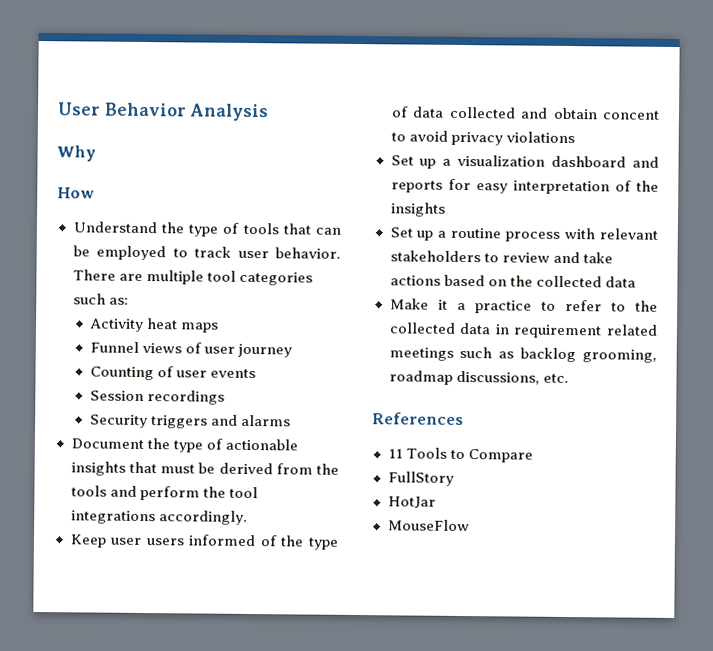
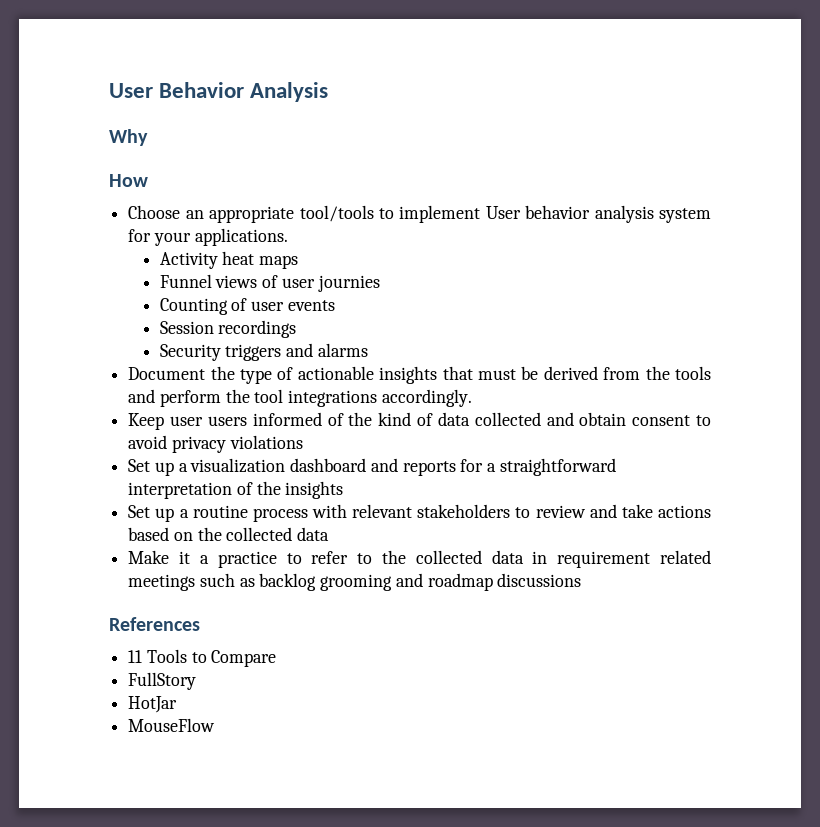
[72,221,341,237] [72,245,341,261] [72,269,313,286] [72,293,129,305] Understand the type of tools that can be employed to track user behavior. There are multiple tool categories such as: -> [128,205,712,223] [128,228,288,246] Choose an appropriate tool/tools to implement User behavior analysis system for your applications.
[236,343,292,358] journey -> [317,275,380,292] journies
[308,537,338,550] type -> [378,412,412,426] kind
[602,110,660,120] concent -> [632,415,691,426] consent
[475,183,508,194] easy -> [487,458,616,476] a straightforward
[582,349,657,363] [388,370,569,385] grooming, roadmap discussions, etc. -> [320,573,582,591] grooming and roadmap discussions

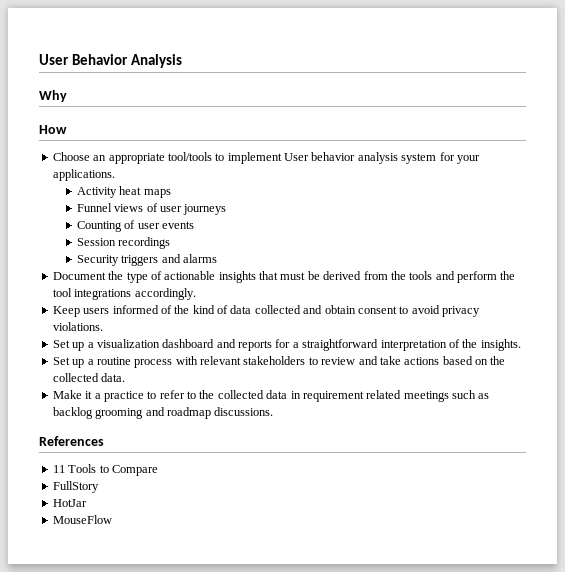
[317,275,380,292] journies -> [183,204,227,215] journeys
[170,416,204,426] user -> (80, 311) none
[229,435,303,449] violations -> [52,322,103,331] violations.
[285,481,344,499] insights -> [480,339,521,351] insights.
[297,527,330,541] data -> [101,373,126,382] data.
[497,573,582,587] discussions -> [214,407,274,416] discussions.

